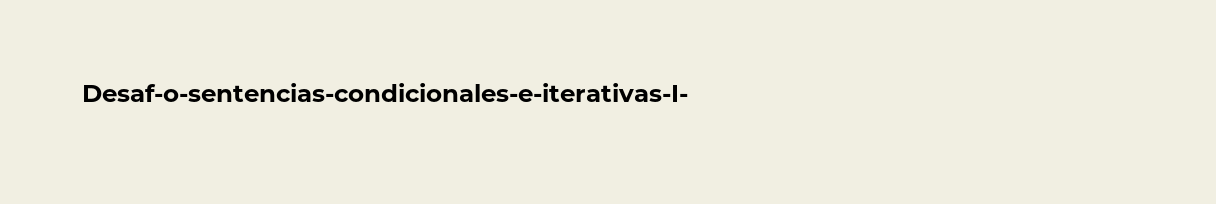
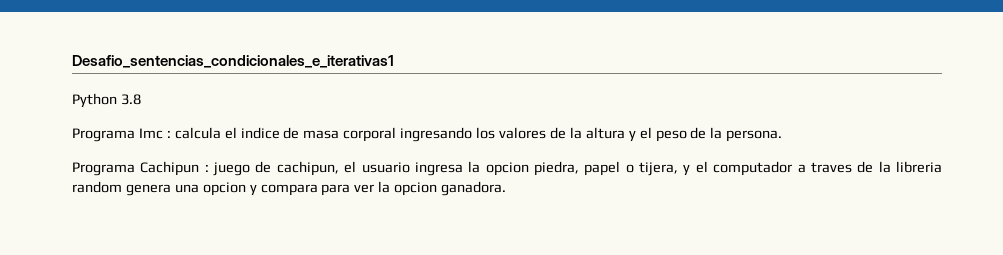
[82,83,688,102] Desaf-o-sentencias-condicionales-e-iterativas-I- -> [72,55,394,68] [72,93,141,108] [72,127,783,142] [72,161,943,176] [72,181,507,196] Desafio_sentencias_condicionales_e_iterativas1 // Python 3.8 // Programa Imc : calcula el indice de masa corporal ingresando los valores de la altura y el peso de la persona. // Programa Cachipun : juego de cachipun, el usuario ingresa la opcion piedra, papel o tijera, y el computador a traves de la libreria random genera una opcion y compara para ver la opcion ganadora.

